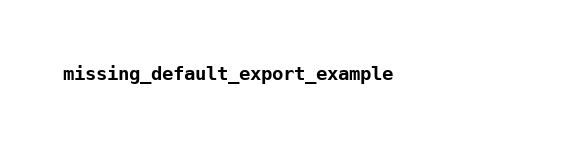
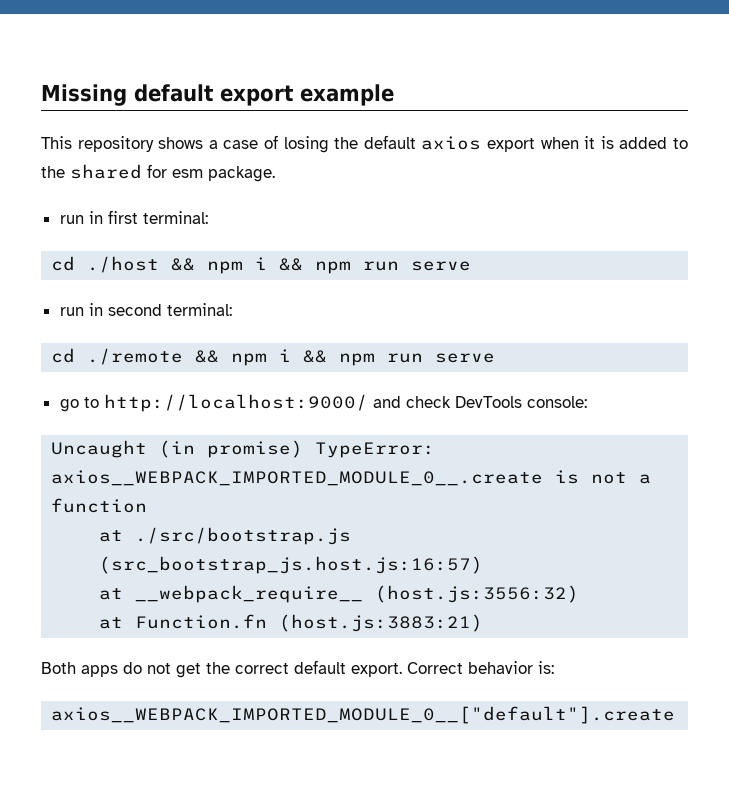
[63,65,393,84] missing_default_export_example -> [41,84,394,106] [41,135,689,153] [41,164,275,182] [59,210,208,224] [51,256,472,274] [59,303,232,316] [51,348,496,366] [59,394,587,412] [51,440,436,458] [51,470,652,486] [51,498,148,513] [99,527,352,545] [99,556,484,574] [99,585,580,603] [99,614,484,632] [41,660,554,678] [51,706,676,724] Missing default export example // This repository shows a case of losing the default axios export when it is added to the shared for esm package. // run in first terminal: // cd ./host && npm i && npm run serve // run in second terminal: // cd ./remote && npm i && npm run serve // go to http://localhost:9000/ and check DevTools console: // Uncaught (in promise) TypeError: axios__WEBPACK_IMPORTED_MODULE_0__.create is not a function // at ./src/bootstrap.js (src_bootstrap_js.host.js:16:57) // at __webpack_require__ (host.js:3556:32) // at Function.fn (host.js:3883:21) // Both apps do not get the correct default export. Correct behavior is: // axios__WEBPACK_IMPORTED_MODULE_0__["default"].create

